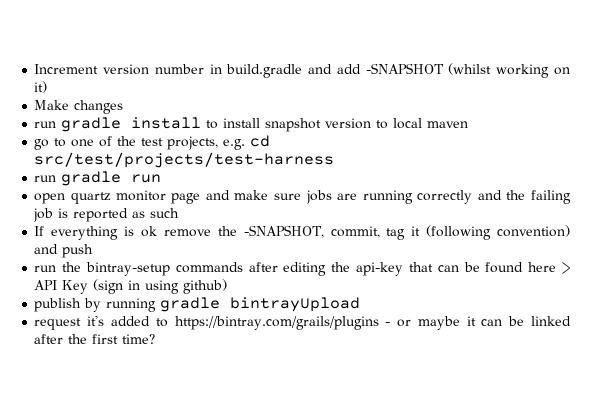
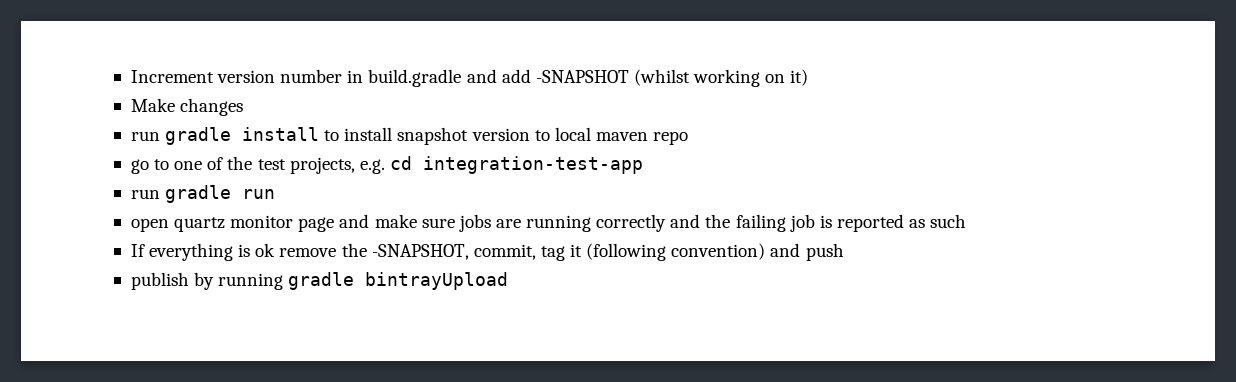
(469, 124) none -> [653,131,689,145] repo
[34,152,335,168] src/test/projects/test-harness -> [422,156,643,174] integration-test-app
[34,262,571,276] [34,279,228,294] // run the bintray-setup commands after editing the api-key that can be found here > API Key (sign in using github) -> (844, 252) none
[34,315,572,330] [34,334,156,344] // request it's added to https://bintray.com/grails/plugins - or maybe it can be linked after the first time? -> (509, 281) none

